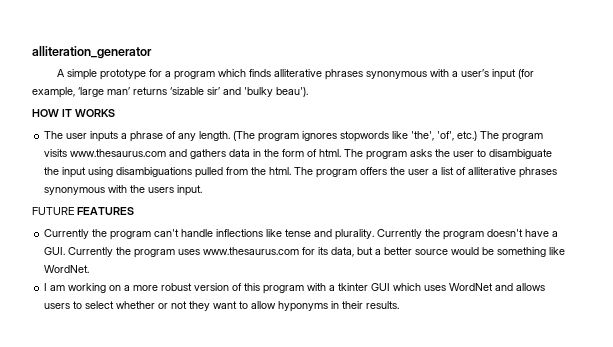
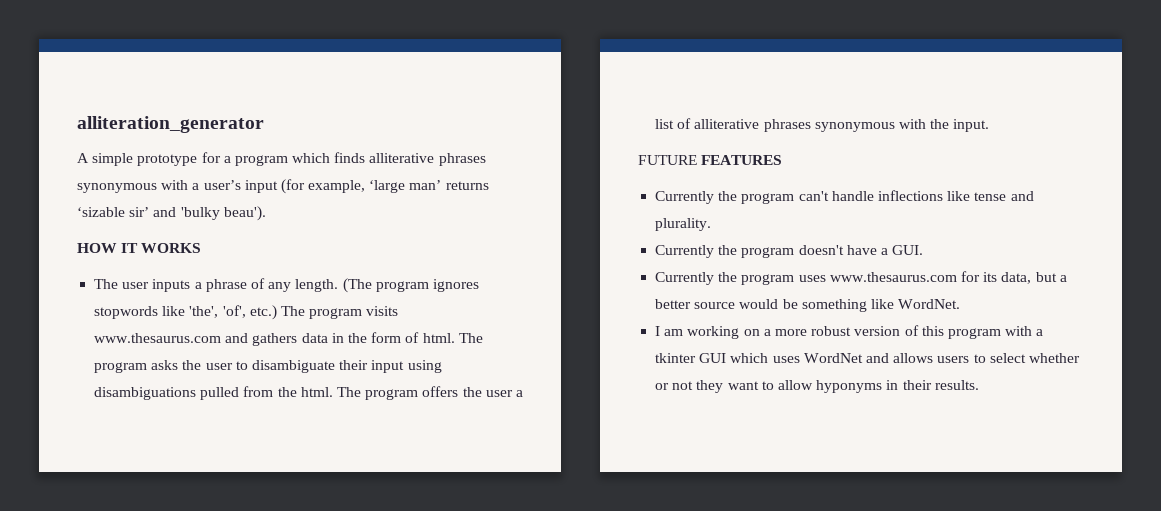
[44,167,60,175] the -> [339,360,369,370] their
[148,187,175,193] users -> (950, 124) none
(375, 234) none -> (712, 224) //
(66, 251) none -> (924, 250) //

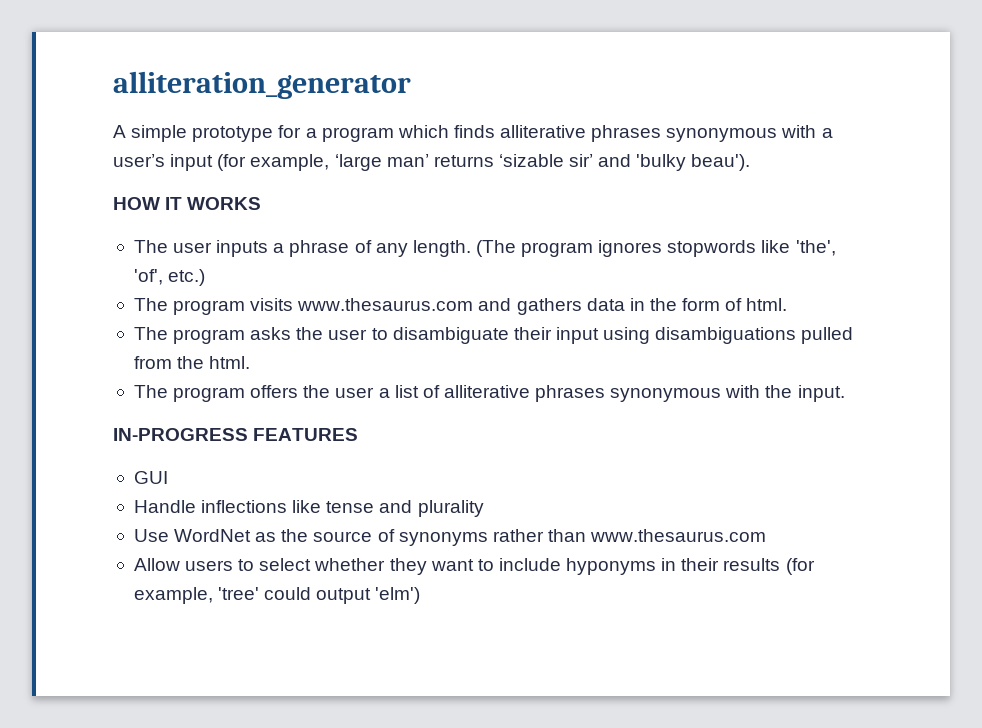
(277, 312) none -> (206, 277) //
(455, 338) none -> (788, 304) //
(333, 392) none -> (251, 362) //
[638,155,697,165] FUTURE -> [113,428,248,441] IN-PROGRESS
[655,190,1034,204] [655,218,712,231] [655,245,924,258] [655,271,1067,285] [655,299,961,312] [655,325,1044,339] [655,353,934,363] Currently the program can't handle inflections like tense and plurality. // Currently the program doesn't have a GUI. // Currently the program uses www.thesaurus.com for its data, but a better source would be something like WordNet. // I am working on a more robust version of this program with a tkinter GUI which uses WordNet and allows -> [133,471,168,484] [133,500,484,517] [133,529,767,546] [133,558,180,571] GUI // Handle inflections like tense and plurality // Use WordNet as the source of synonyms rather than www.thesaurus.com // Allow
[655,381,694,390] or not -> (386, 564) none
[777,380,813,390] allow -> [498,558,561,571] include
[934,380,979,390] results. -> [723,558,815,575] [133,587,421,604] results (for example, 'tree' could output 'elm')

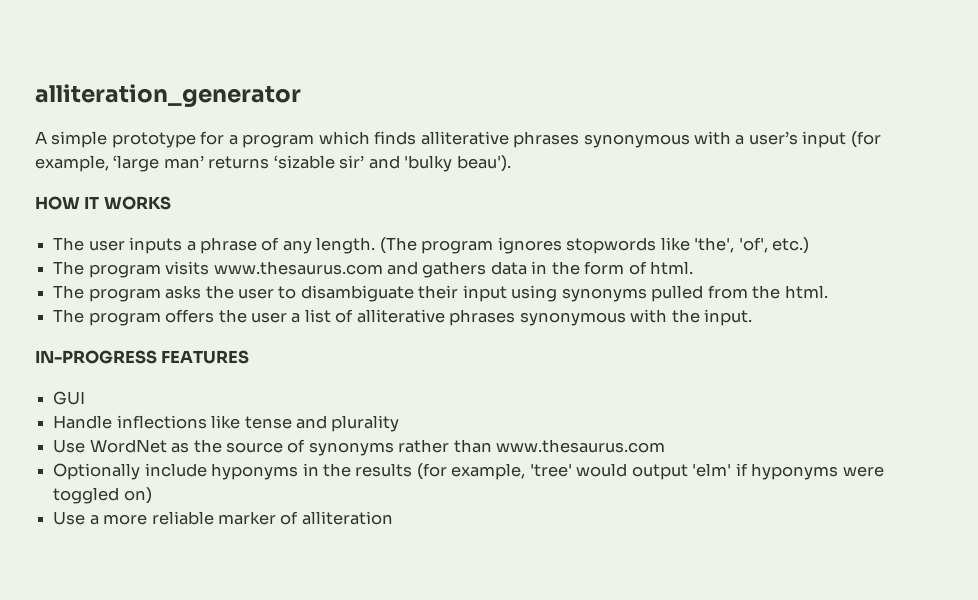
[655,327,797,344] disambiguations -> [561,288,647,302] synonyms
[133,558,494,575] Allow users to select whether they want to -> [53,463,141,480] Optionally
[681,558,720,571] their -> [322,463,351,477] the
[264,587,421,604] could output 'elm') -> [576,463,884,480] [53,487,152,504] [53,511,393,525] would output 'elm' if hyponyms were toggled on) // Use a more reliable marker of alliteration

